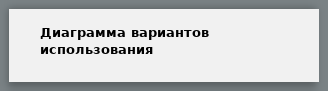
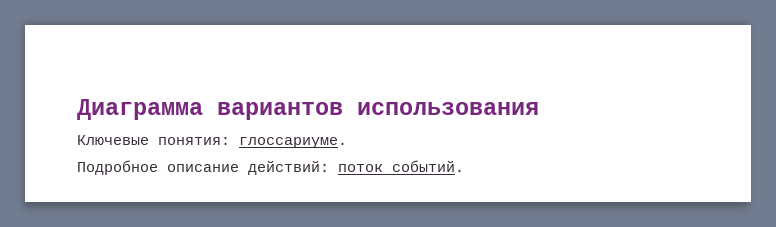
(153, 50) none -> [77,135,347,148] [77,160,464,175] // Ключевые понятия: глоссариуме. // Подробное описание действий: поток событий.

